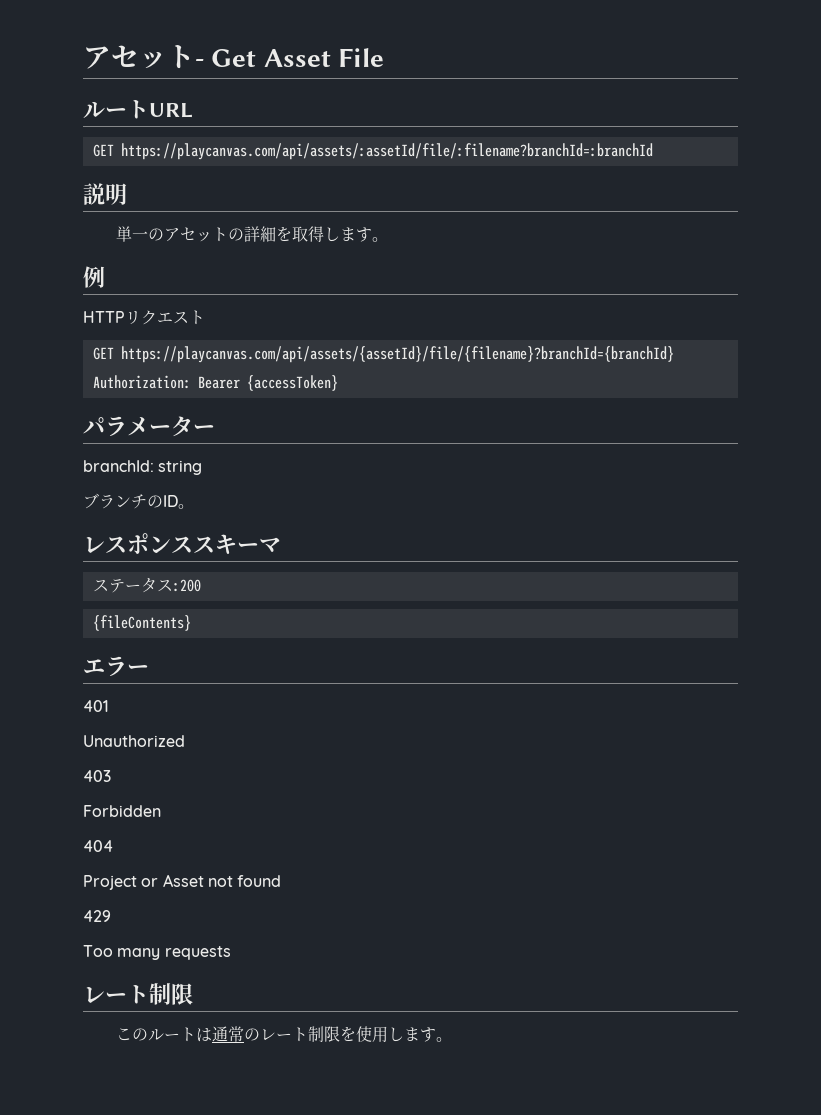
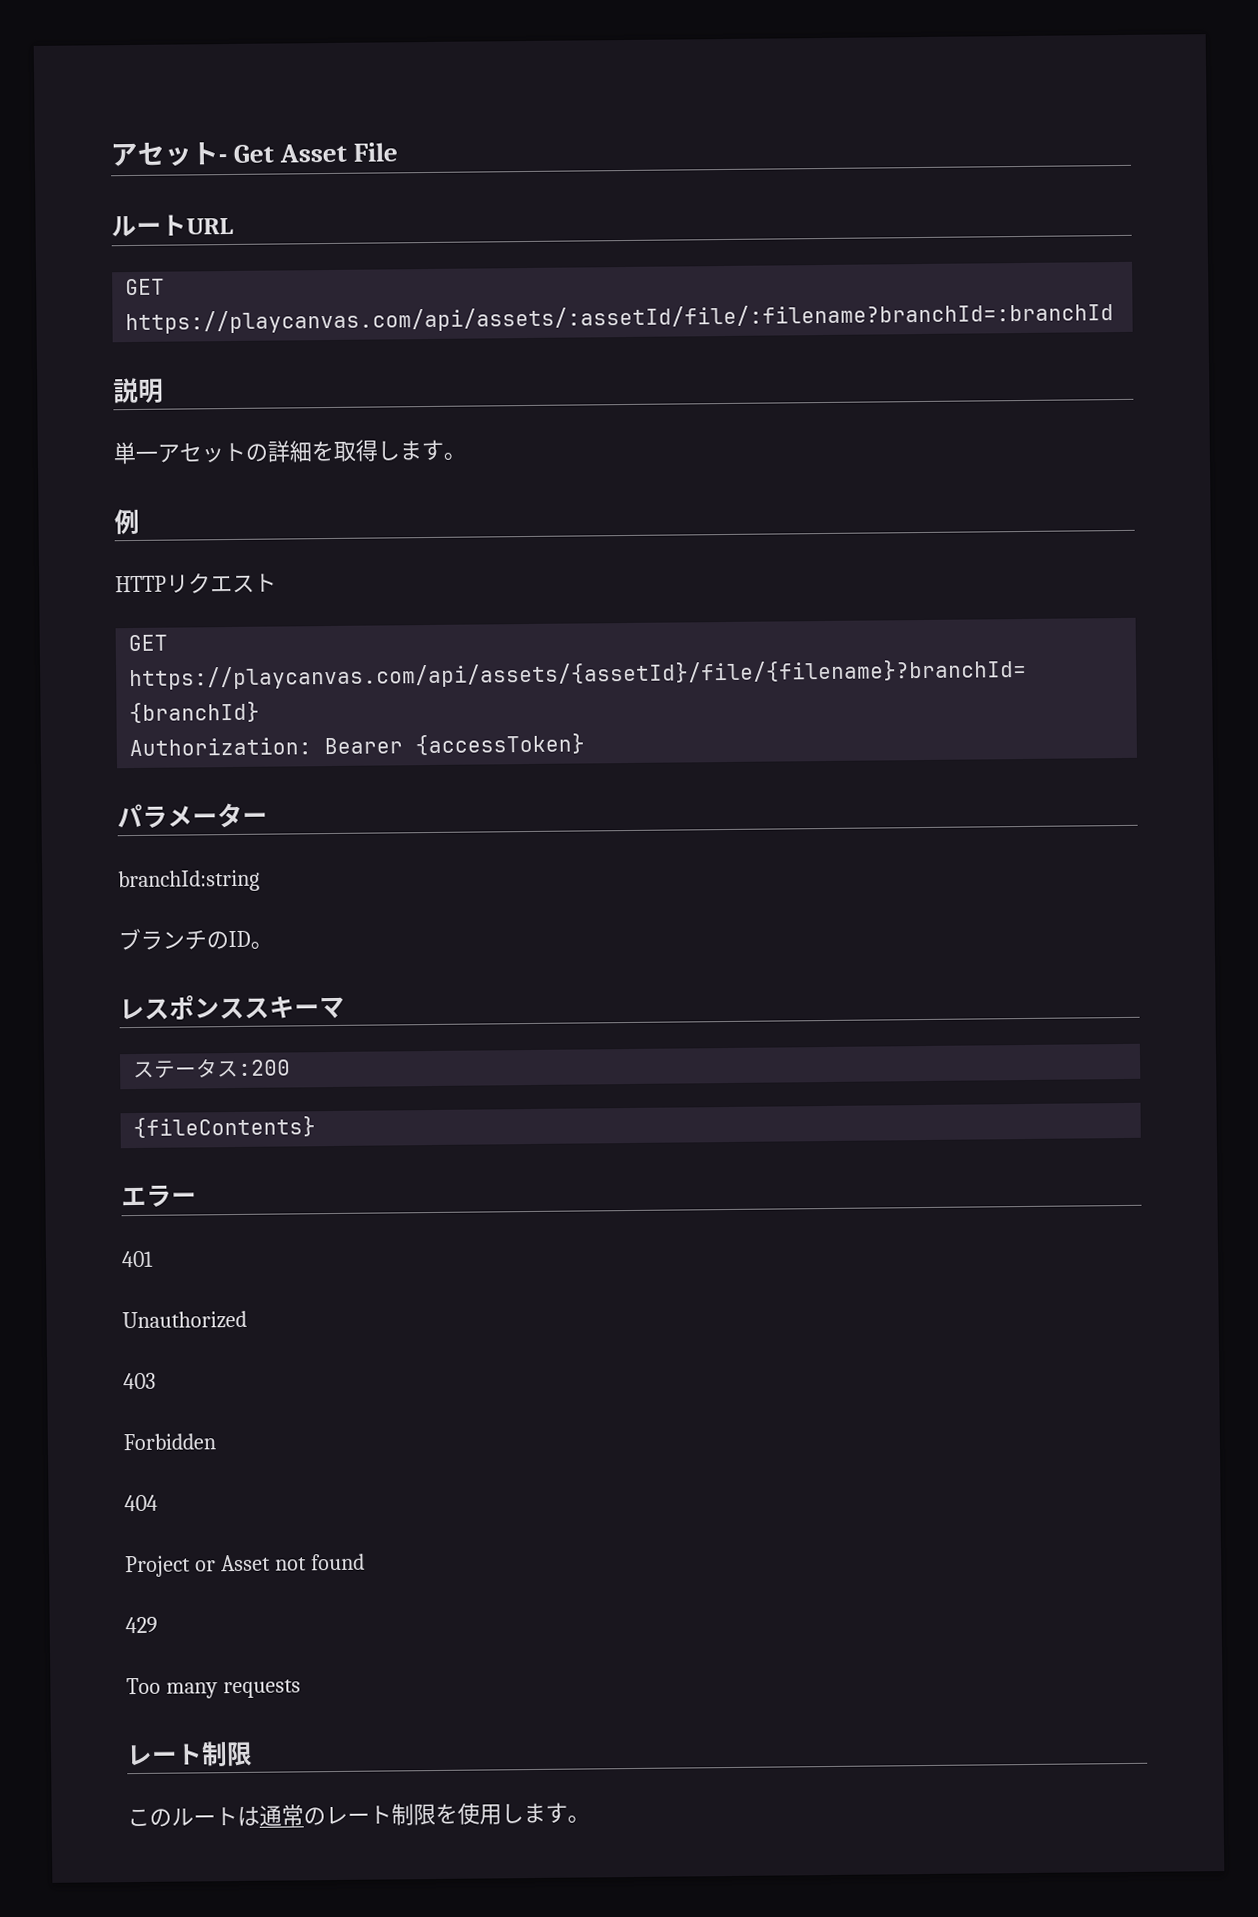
[148,228,165,241] の -> (158, 456) none
[83,460,203,475] branchId: string -> [118,869,260,893] branchId:string

